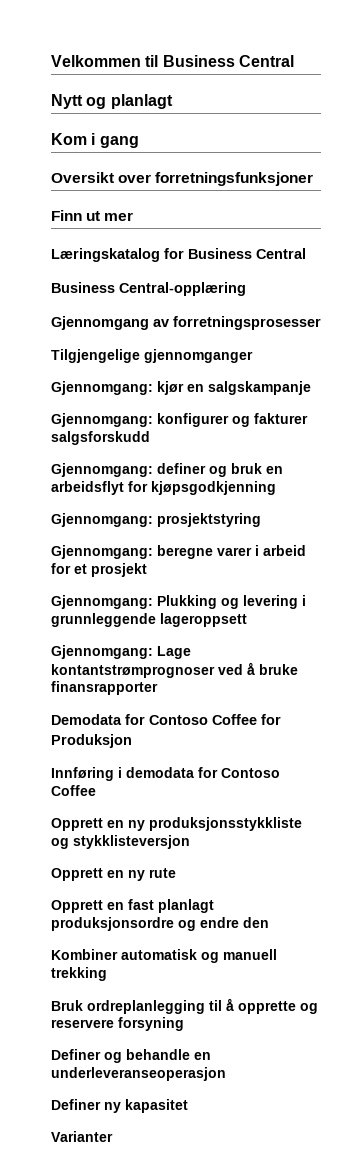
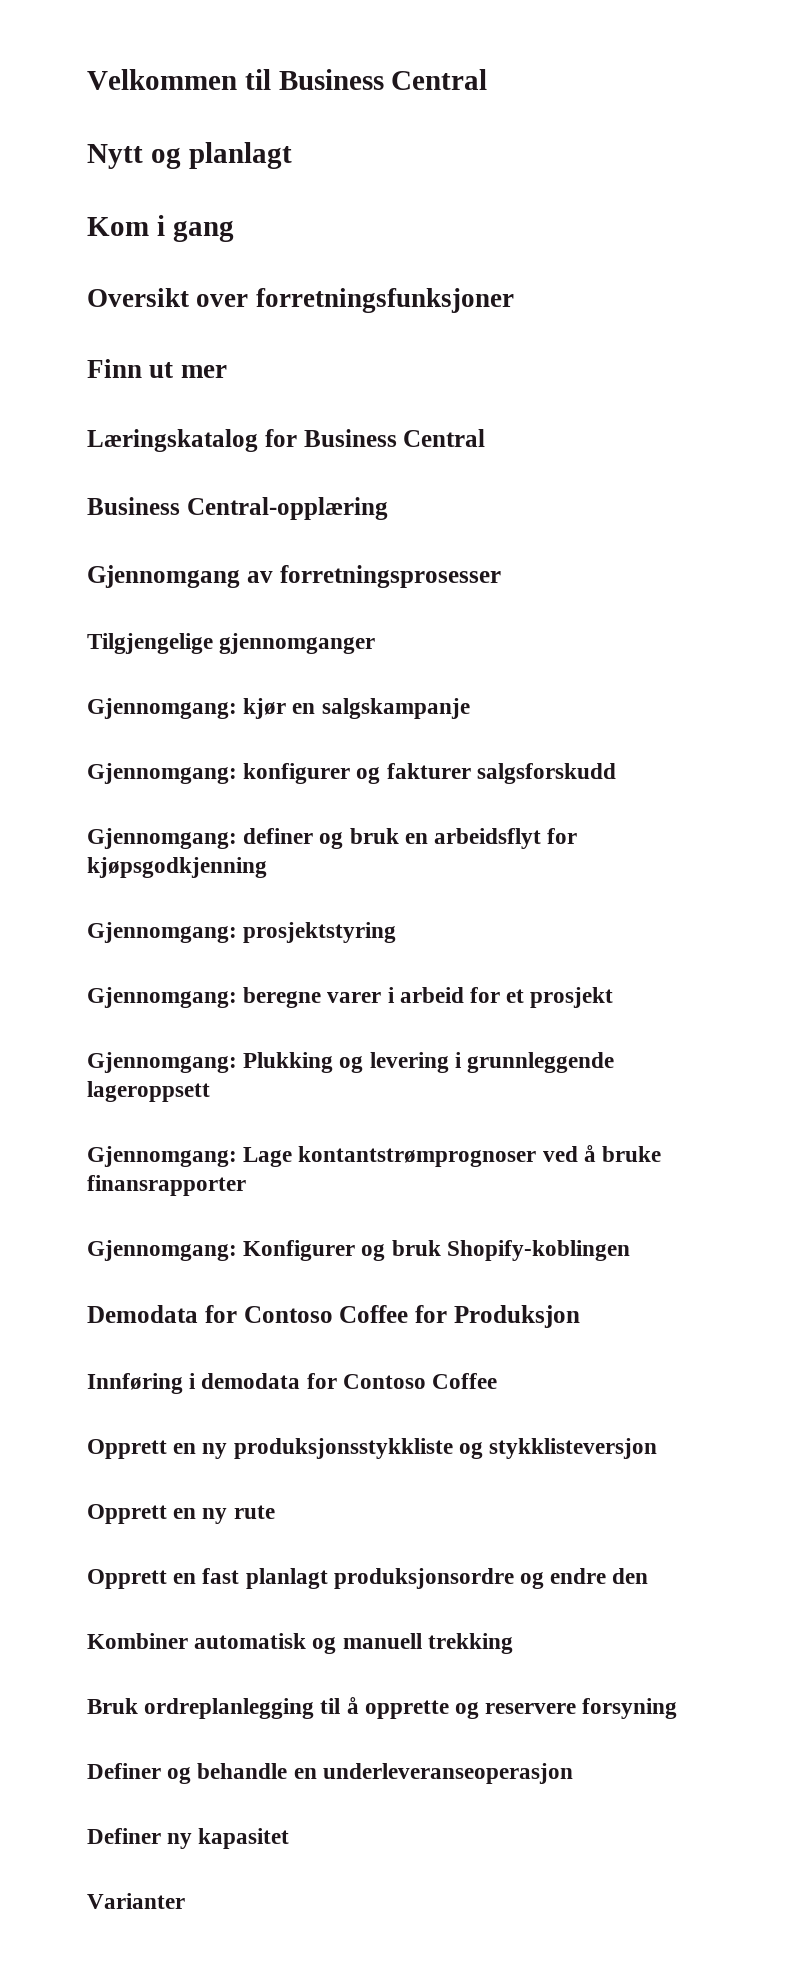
(158, 688) none -> [87,1240,630,1261] // Gjennomgang: Konfigurer og bruk Shopify-koblingen

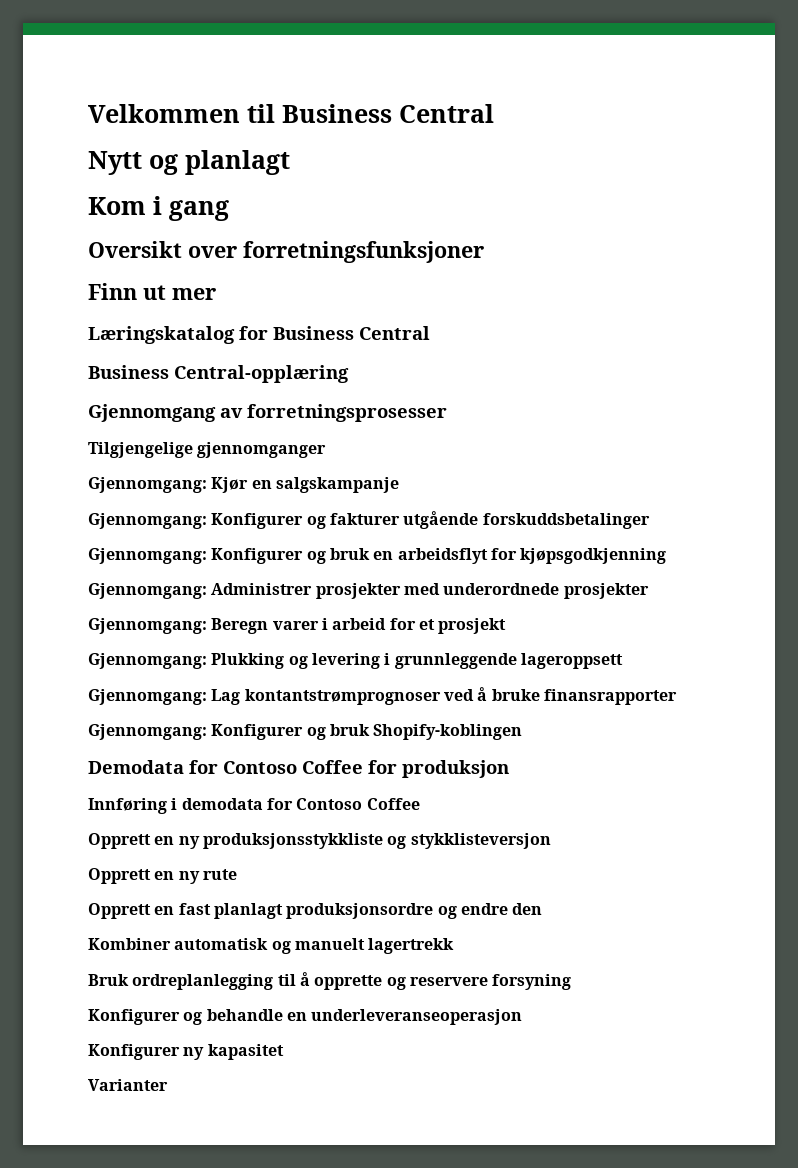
[243,698,287,719] kjør -> [211,477,249,493] Kjør
[243,763,351,784] konfigurer -> [211,513,304,529] Konfigurer
[476,763,616,784] [87,828,314,849] salgsforskudd // Gjennomgang: definer -> [403,511,650,529] [88,548,304,564] utgående forskuddsbetalinger // Gjennomgang: Konfigurer
[243,922,397,943] [87,987,322,1008] prosjektstyring // Gjennomgang: beregne -> [211,583,649,599] [88,618,269,634] Administrer prosjekter med underordnede prosjekter // Gjennomgang: Beregn
[243,1147,293,1167] Lage -> [211,689,241,705] Lag
[453,1305,580,1328] Produksjon -> [402,760,509,778] produksjon
[342,1633,513,1654] manuell trekking -> [294,938,455,954] manuelt lagertrekk
[87,1763,161,1779] Definer -> [88,1009,180,1025] Konfigurer
[87,1828,161,1844] Definer -> [88,1044,180,1060] Konfigurer

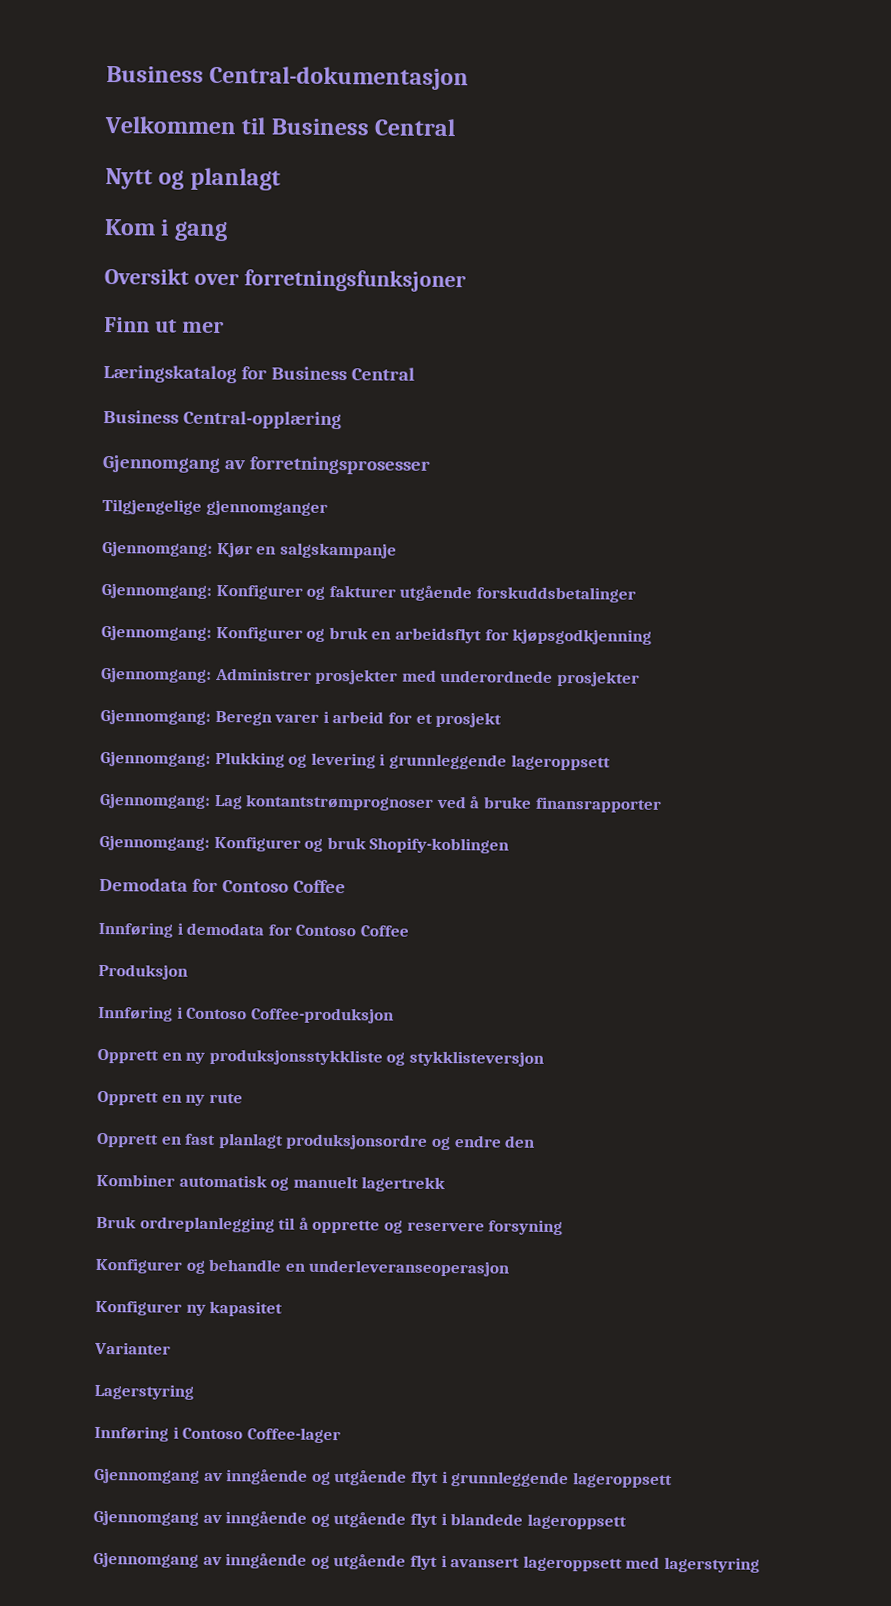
(88, 113) none -> [106,65,470,91] Business Central-dokumentasjon //
[368,760,509,778] for produksjon -> (347, 886) none
(420, 804) none -> [98,963,188,980] [98,1005,394,1024] // Produksjon // Innføring i Contoso Coffee-produksjon
(168, 1085) none -> [94,1383,194,1400] [94,1425,341,1444] [94,1467,673,1489] [93,1509,627,1530] [93,1551,760,1573] // Lagerstyring // Innføring i Contoso Coffee-lager // Gjennomgang av inngående og utgående flyt i grunnleggende lageroppsett // Gjennomgang av inngående og utgående flyt i blandede lageroppsett // Gjennomgang av inngående og utgående flyt i avansert lageroppsett med lagerstyring

